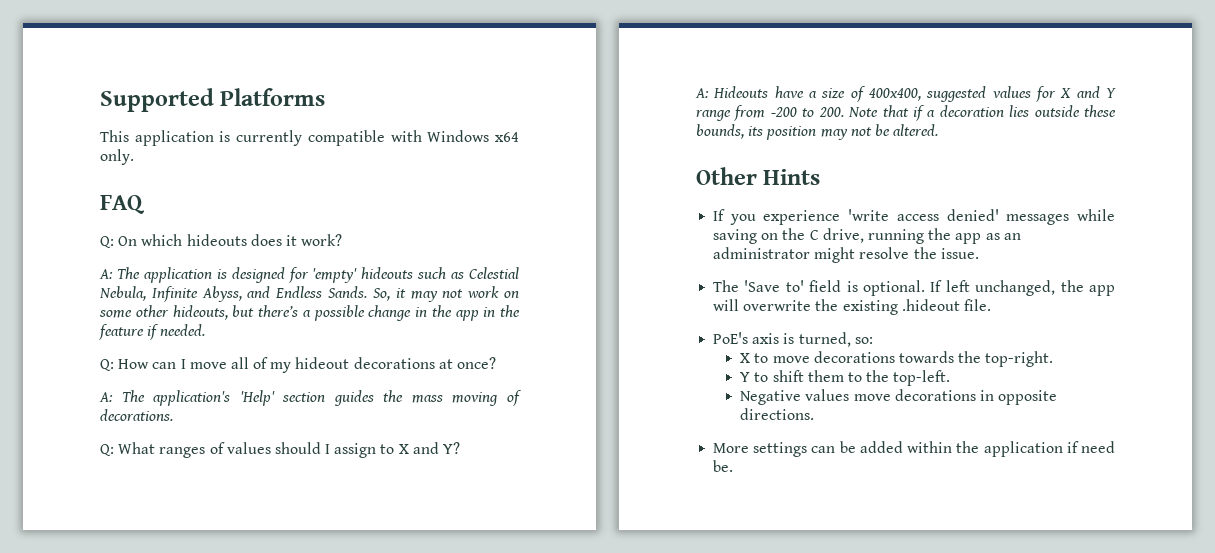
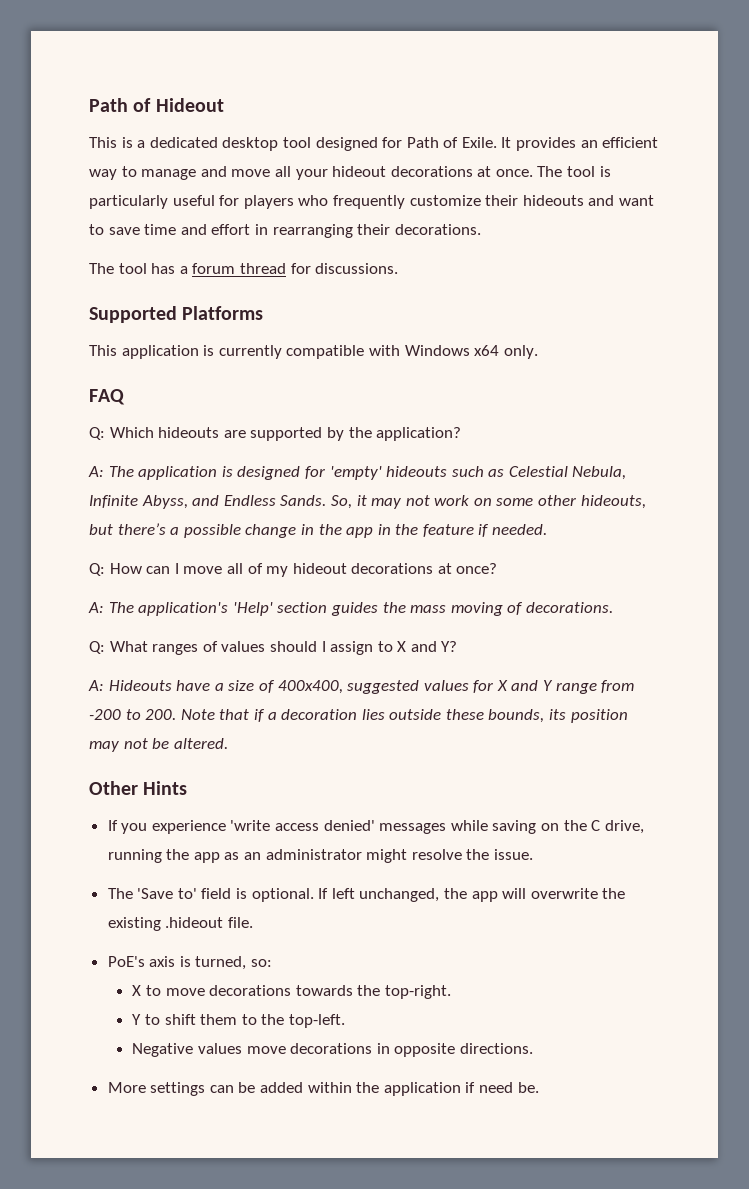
(100, 100) none -> [89,98,224,112] [89,137,659,151] [89,166,611,180] [89,195,654,209] [89,224,481,238] [89,263,399,274] Path of Hideout // This is a dedicated desktop tool designed for Path of Exile. It provides an efficient way to manage and move all your hideout decorations at once. The tool is particularly useful for players who frequently customize their hideouts and want to save time and effort in rearranging their decorations. // The tool has a forum thread for discussions. //
[118,234,343,246] On which hideouts does it work? -> [109,427,462,441] Which hideouts are supported by the application?

